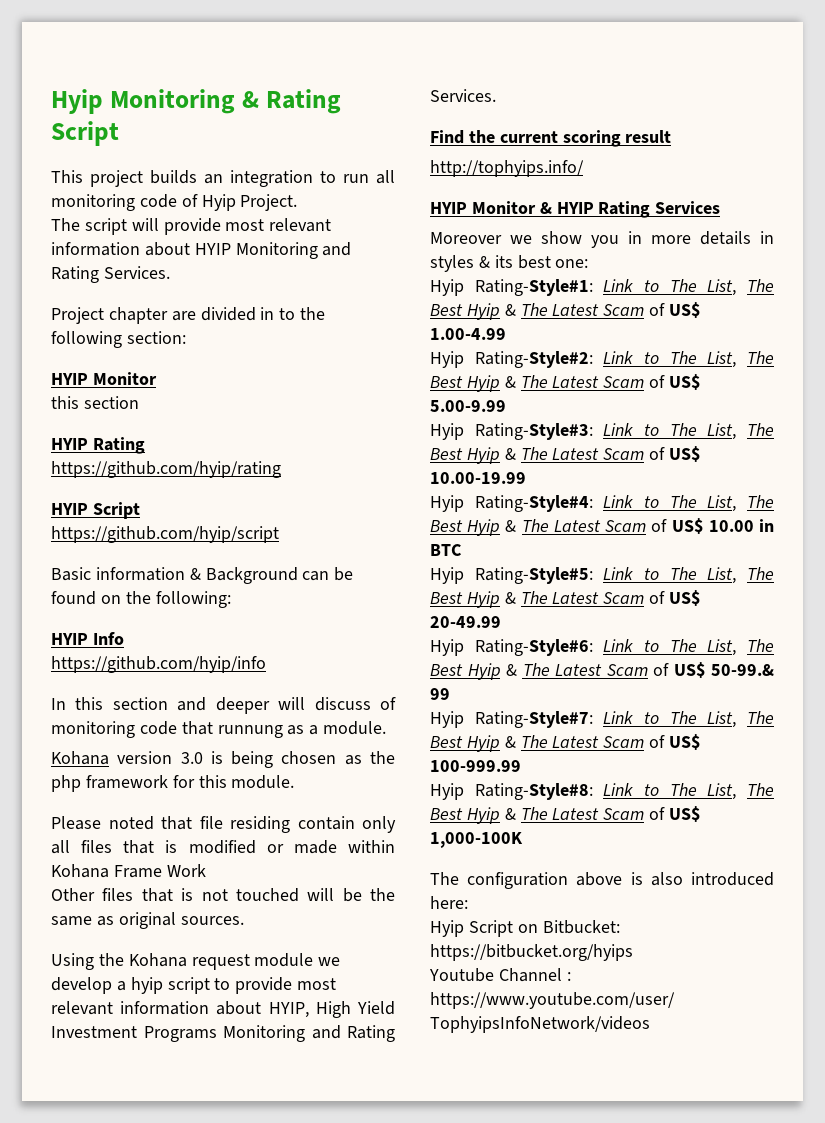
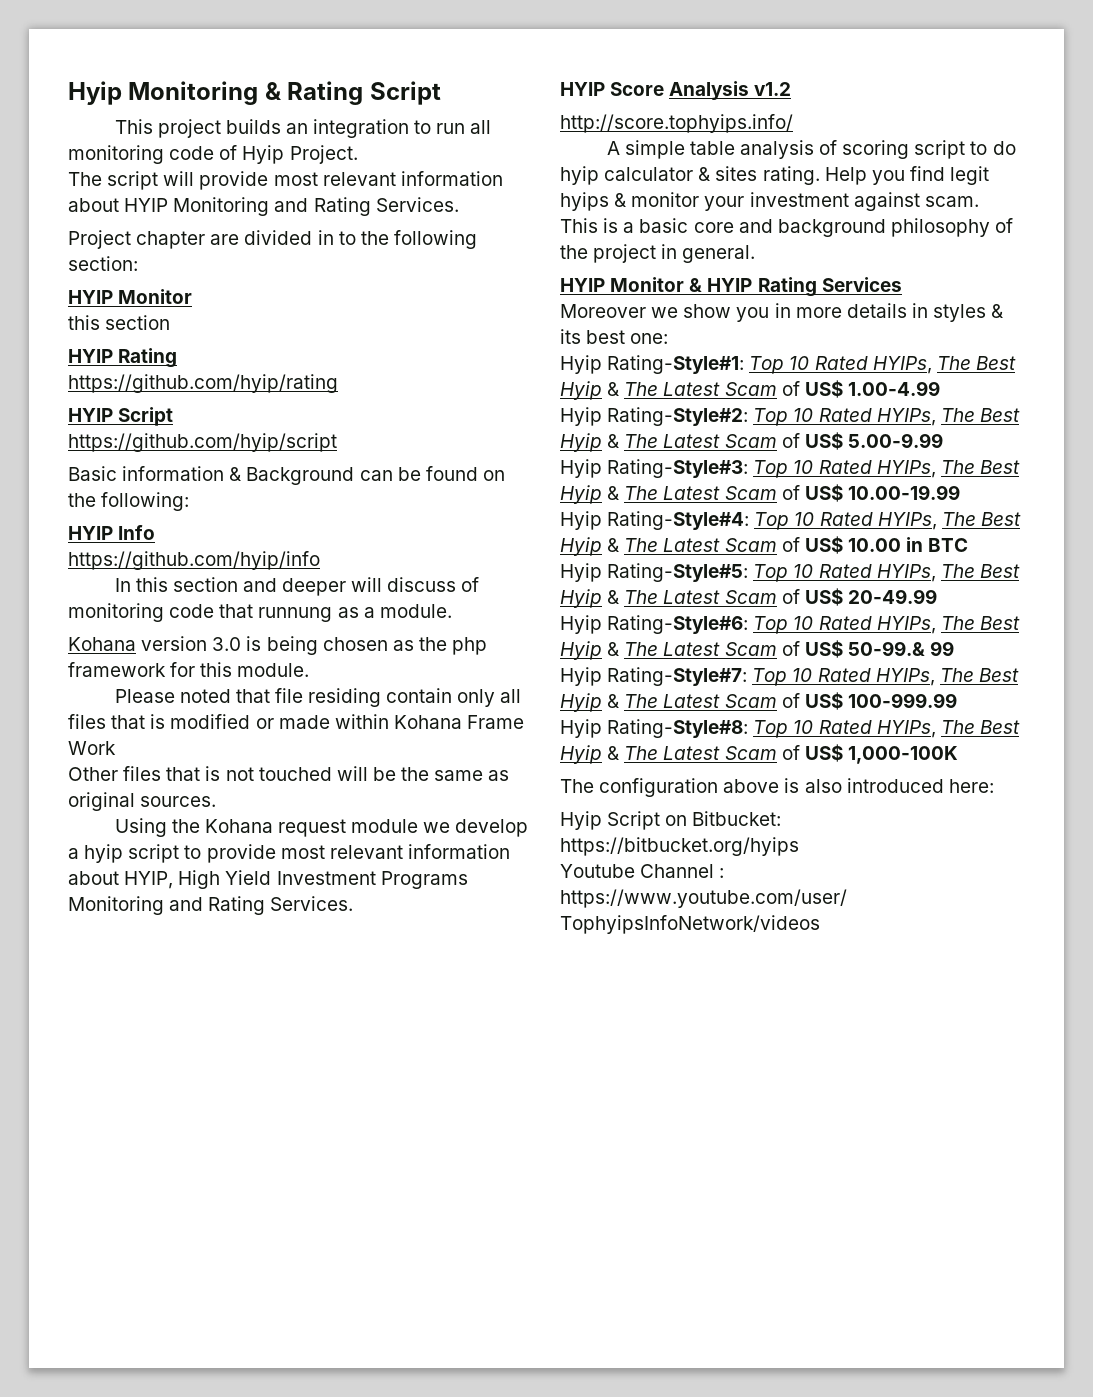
[430,130,672,147] [430,160,584,177] Find the current scoring result // http://tophyips.info/ -> [560,81,792,100] [560,114,793,133] [606,140,1016,159] [560,166,990,185] [560,192,979,211] [560,218,1014,237] [560,244,756,263] HYIP Score Analysis v1.2 // http://score.tophyips.info/ // A simple table analysis of scoring script to do hyip calculator & sites rating. Help you find legit hyips & monitor your investment against scam. This is a basic core and background philosophy of the project in general.
[603,279,737,296] Link to The List, -> [749,356,932,374] Top 10 Rated HYIPs,
[603,351,737,368] Link to The List, -> [753,408,936,426] Top 10 Rated HYIPs,
[603,423,737,440] Link to The List, -> [753,460,936,478] Top 10 Rated HYIPs,
[603,495,737,512] Link to The List, -> [754,512,937,530] Top 10 Rated HYIPs,
[603,567,737,584] Link to The List, -> [753,564,936,582] Top 10 Rated HYIPs,
[603,639,737,656] Link to The List, -> [753,616,936,634] Top 10 Rated HYIPs,
[603,711,737,728] Link to The List, -> [752,668,935,686] Top 10 Rated HYIPs,
[603,783,737,800] Link to The List, -> [753,720,936,738] Top 10 Rated HYIPs,

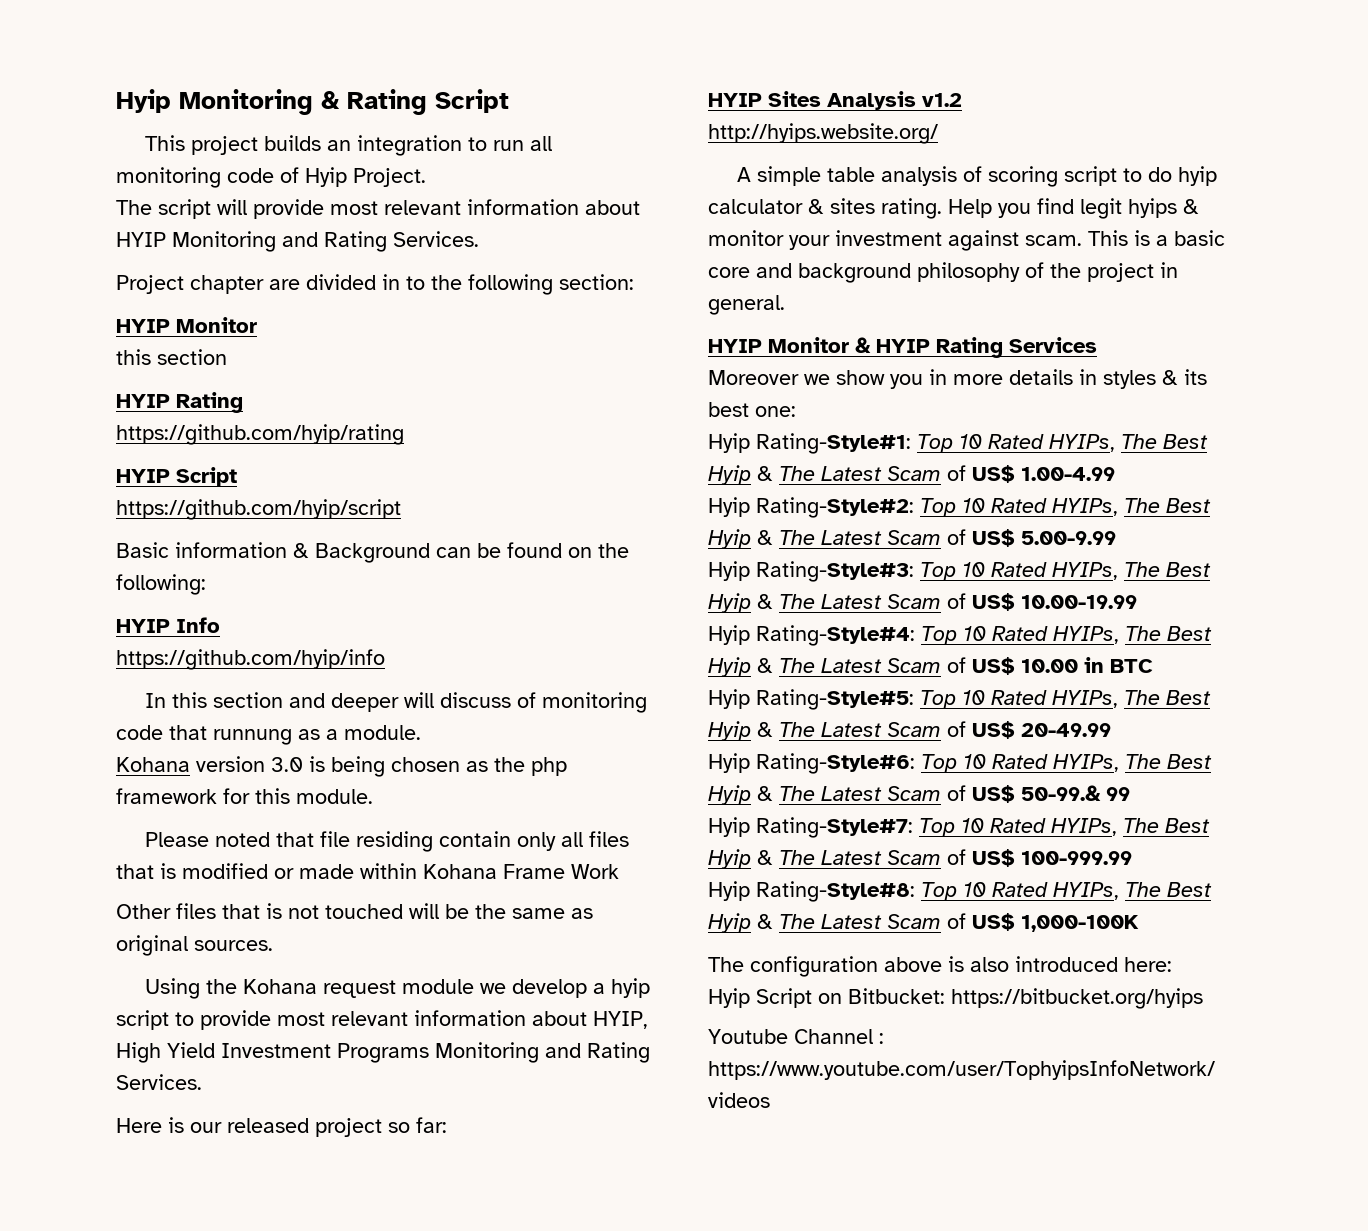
[560,82,665,96] // HYIP Score -> [116,1117,447,1137] [708,91,821,107] // Here is our released project so far: // HYIP Sites
[560,114,793,133] http://score.tophyips.info/ -> [708,123,938,144] http://hyips.website.org/

